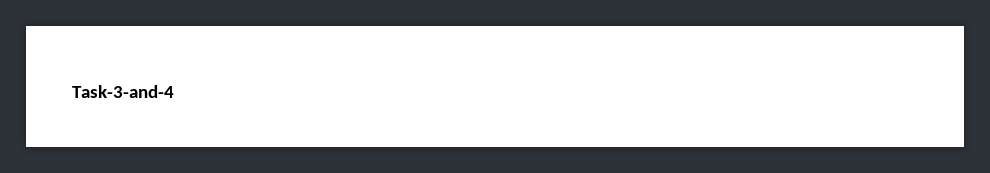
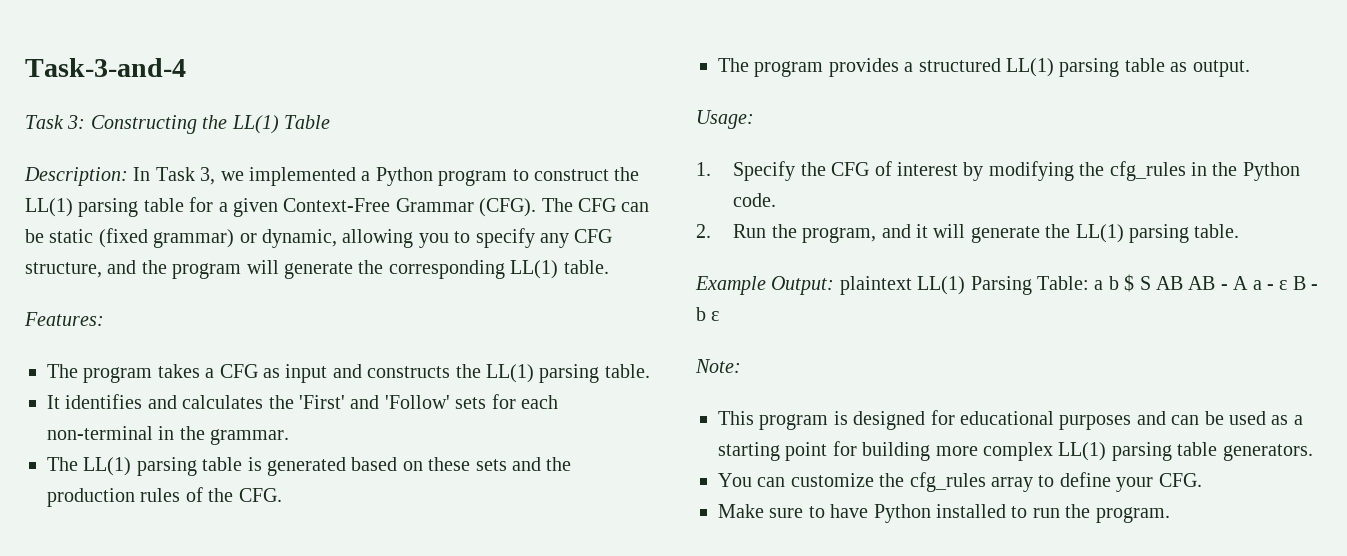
(174, 91) none -> [25,115,330,134] [24,167,640,186] [25,197,650,217] [25,228,613,248] [25,260,609,279] [24,312,104,326] [47,364,650,383] [47,394,558,409] [47,426,290,445] [47,457,572,476] [47,487,282,507] [718,58,1250,77] [696,110,754,129] [696,161,1300,181] [733,193,777,207] [696,224,1240,243] [695,274,1319,295] [696,307,720,321] [695,359,741,373] [718,410,1303,430] [718,441,1313,461] [718,472,1202,492] [718,504,1170,523] // Task 3: Constructing the LL(1) Table // Description: In Task 3, we implemented a Python program to construct the LL(1) parsing table for a given Context-Free Grammar (CFG). The CFG can be static (fixed grammar) or dynamic, allowing you to specify any CFG structure, and the program will generate the corresponding LL(1) table. // Features: // The program takes a CFG as input and constructs the LL(1) parsing table. // It identifies and calculates the 'First' and 'Follow' sets for each non-terminal in the grammar. // The LL(1) parsing table is generated based on these sets and the production rules of the CFG. // The program provides a structured LL(1) parsing table as output. // Usage: // 1. Specify the CFG of interest by modifying the cfg_rules in the Python code. // 2. Run the program, and it will generate the LL(1) parsing table. // Example Output: plaintext LL(1) Parsing Table: a b $ S AB AB - A a - ε B - b ε // Note: // This program is designed for educational purposes and can be used as a starting point for building more complex LL(1) parsing table generators. // You can customize the cfg_rules array to define your CFG. // Make sure to have Python installed to run the program.

